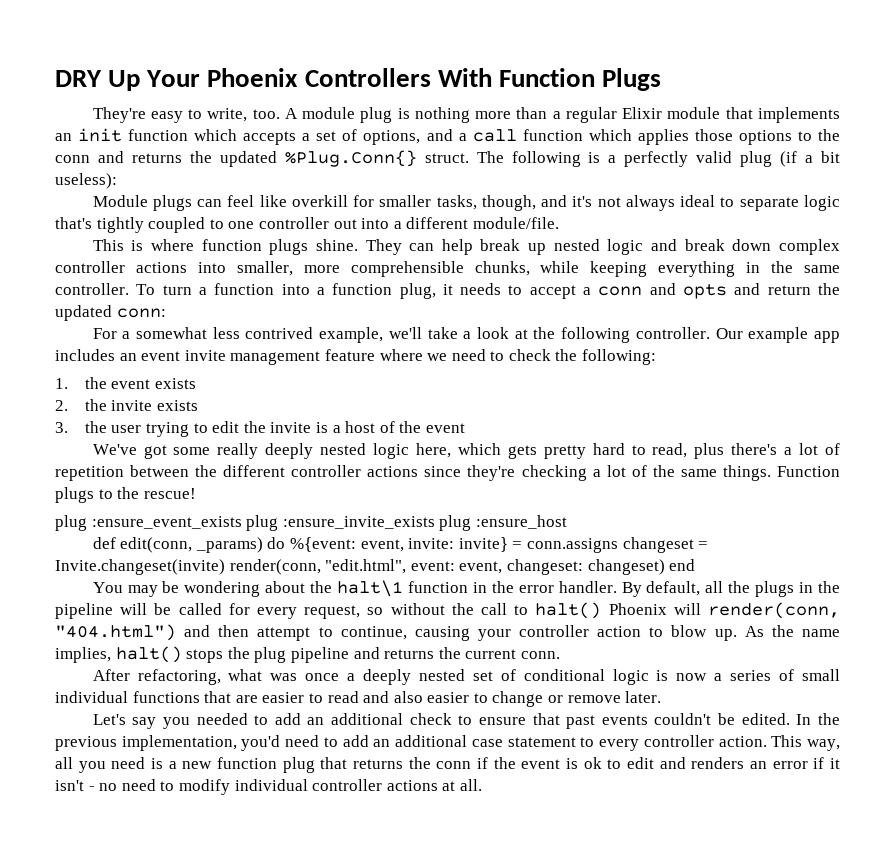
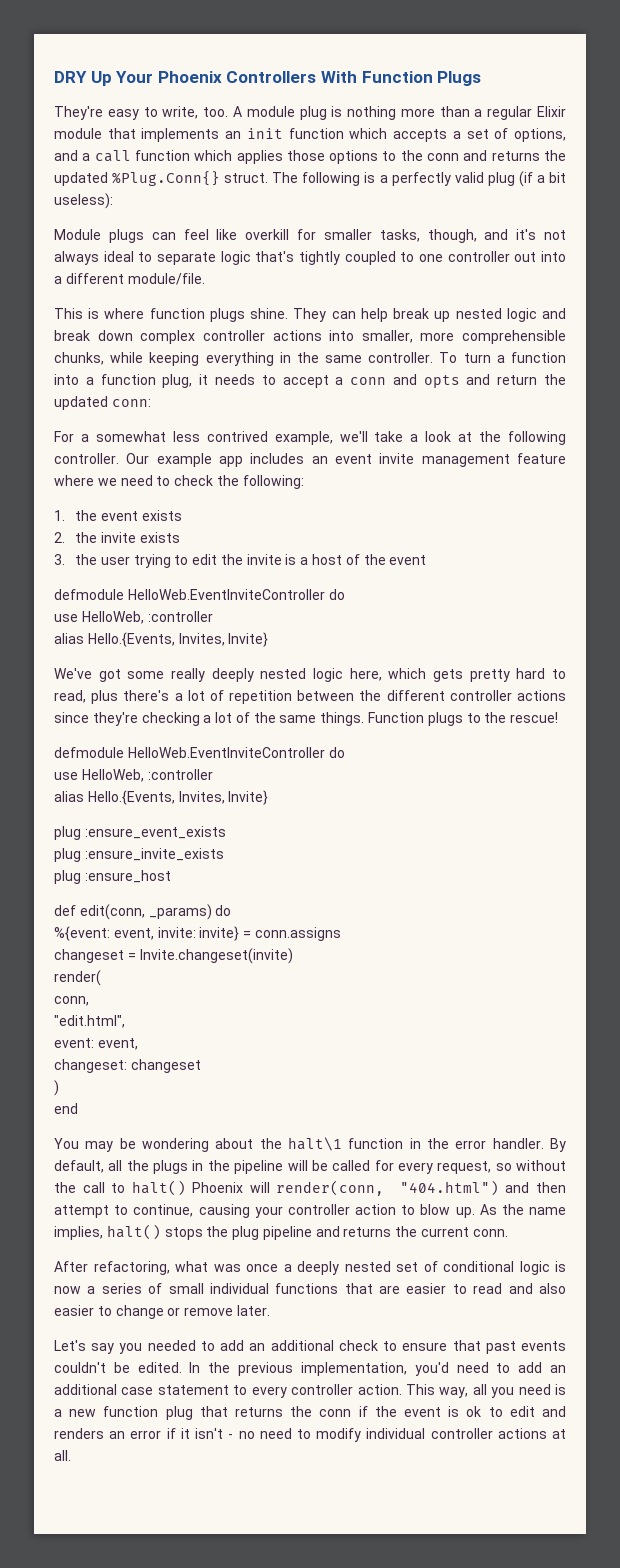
(465, 428) none -> [54,589,345,600] [54,611,213,624] [54,632,269,647] // defmodule HelloWeb.EventInviteController do // use HelloWeb, :controller // alias Hello.{Events, Invites, Invite}
(196, 493) none -> [54,747,345,758] [54,769,213,782] [54,790,269,805] // defmodule HelloWeb.EventInviteController do // use HelloWeb, :controller // alias Hello.{Events, Invites, Invite}
(242, 522) none -> (226, 832) //
(435, 522) none -> (224, 854) //
(286, 543) none -> (232, 910) //
(618, 545) none -> (341, 934) //
[229,559,321,575] render(conn, -> [54,970,101,986] [54,996,89,1006] // render( // conn, //
(407, 566) none -> (125, 1021) //
[506,559,665,575] changeset: changeset) -> [54,1059,201,1073] [54,1080,59,1096] // changeset: changeset // ) //

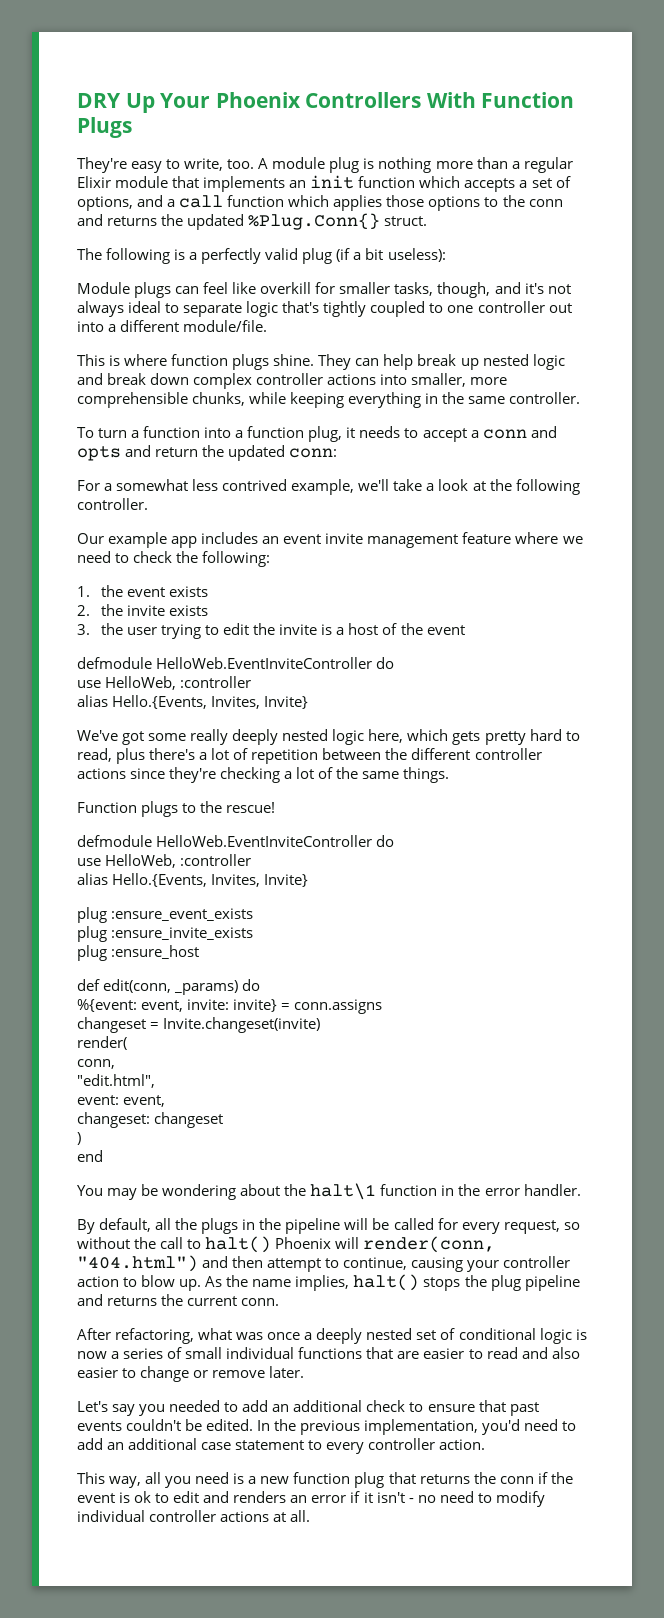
(269, 178) none -> (428, 221) //
(434, 357) none -> (581, 398) //
(119, 458) none -> (148, 504) //
(365, 719) none -> (450, 775) //
(544, 1143) none -> (581, 1190) //
(402, 1389) none -> (486, 1444) //

